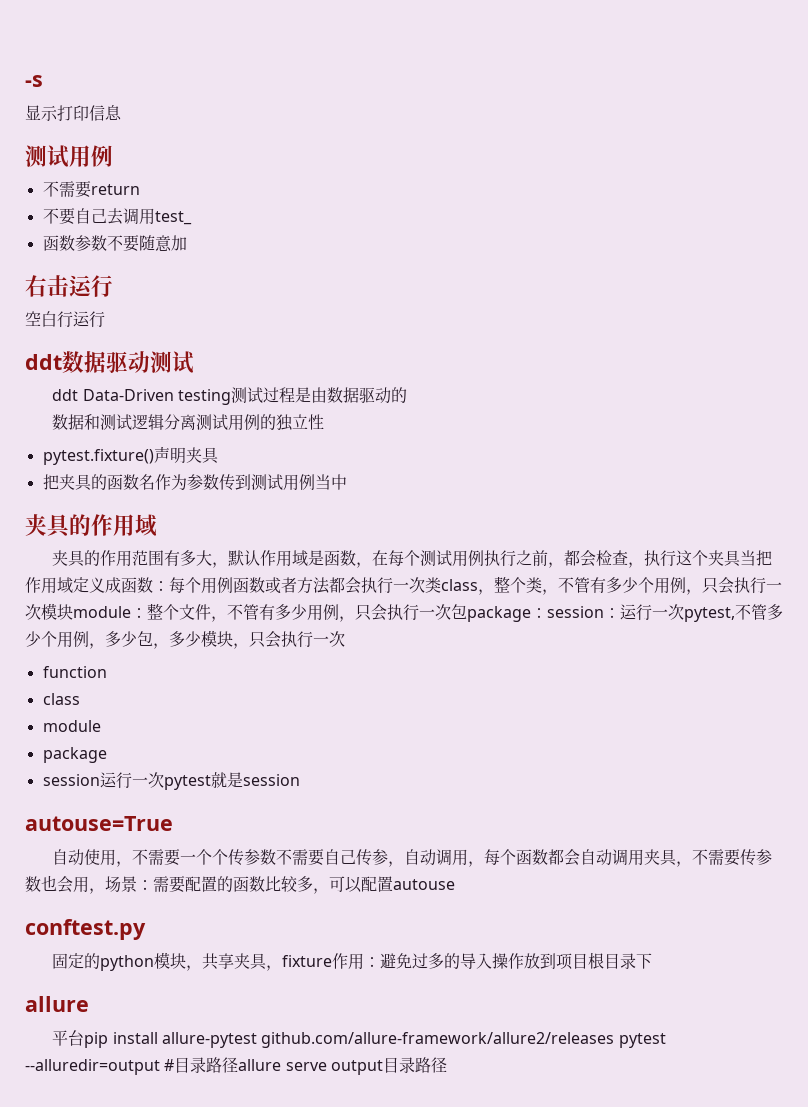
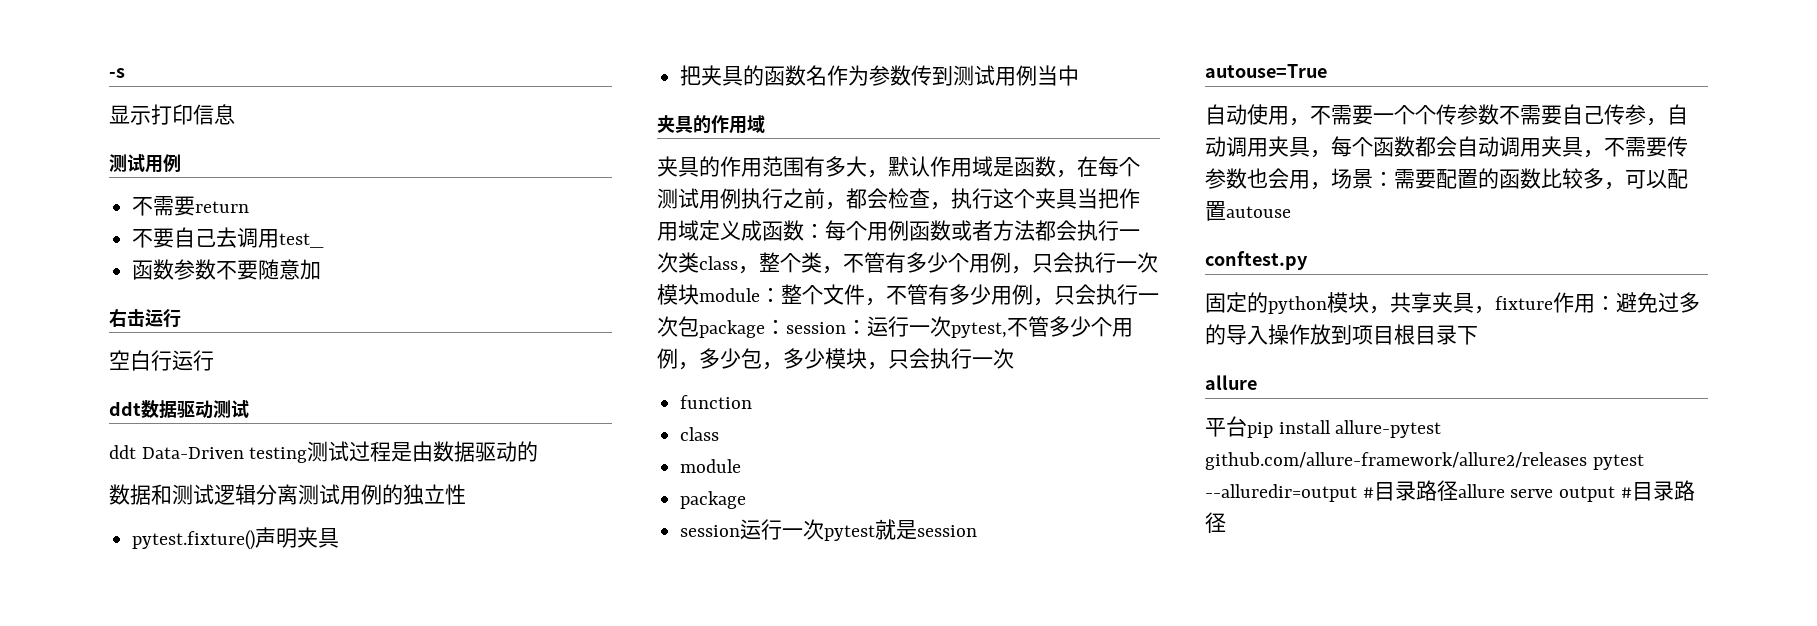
(469, 857) none -> [1268,136,1310,157] 夹具
(383, 1067) none -> [1620,487,1632,498] #

